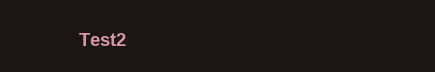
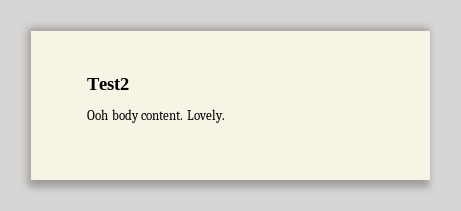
(126, 39) none -> [87,109,225,123] // Ooh body content. Lovely.

